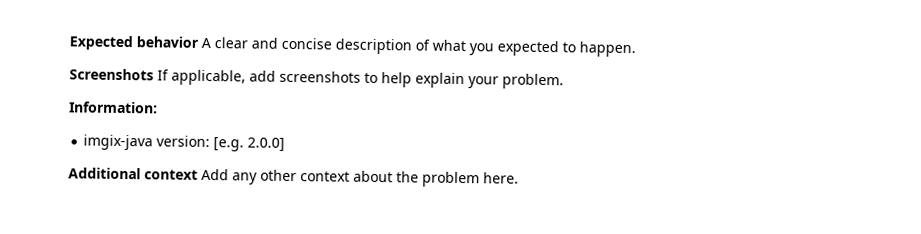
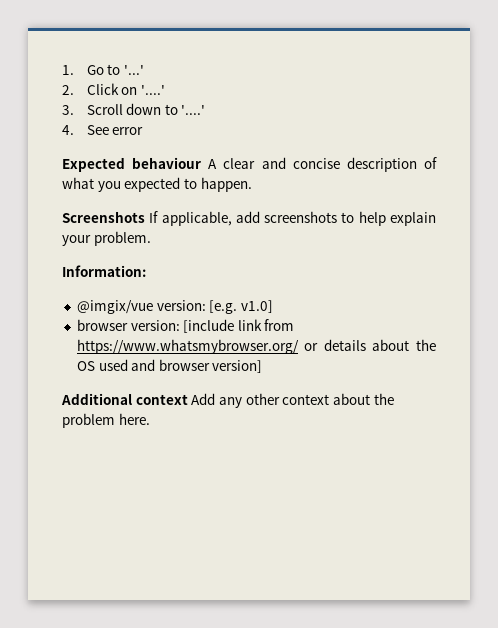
[69,35,199,51] Expected behavior -> [62,64,144,75] [62,83,165,95] [62,103,206,115] [62,125,144,135] [62,157,202,172] 1. Go to '...' // 2. Click on '....' // 3. Scroll down to '....' // 4. See error // Expected behaviour
[83,134,154,151] imgix-java -> [76,300,153,314] @imgix/vue
[247,137,286,152] 2.0.0] -> [240,300,273,313] [76,319,295,333] [76,339,437,354] [76,359,263,373] v1.0] // browser version: [include link from https://www.whatsmybrowser.org/ or details about the OS used and browser version]

